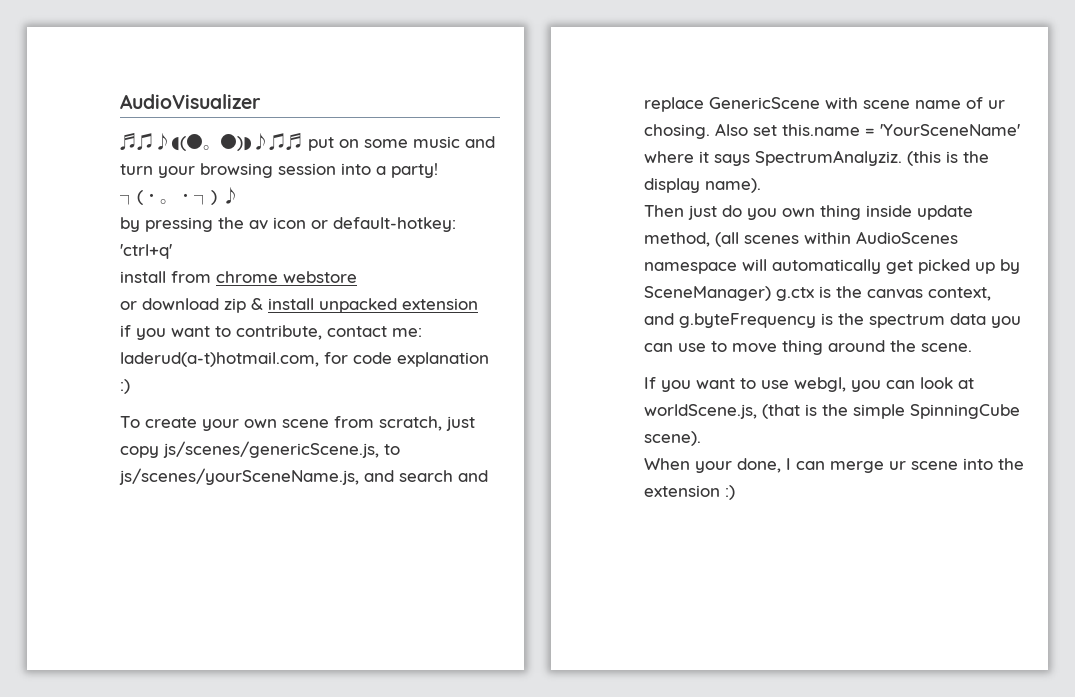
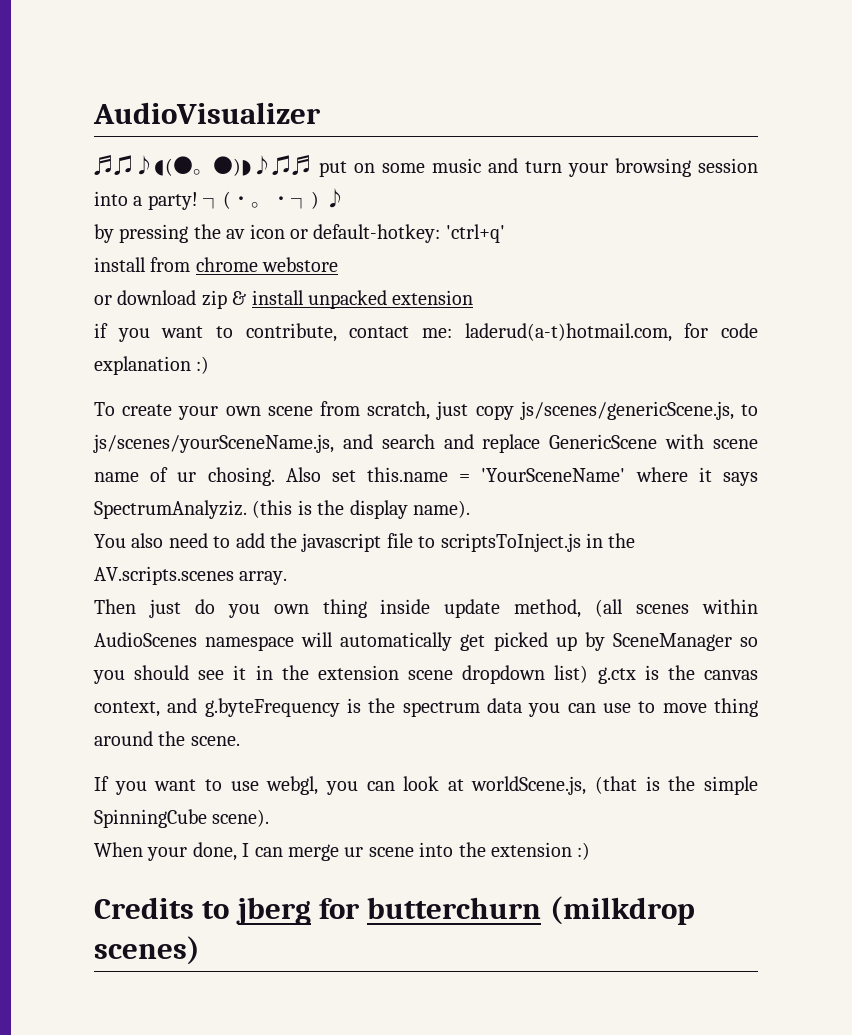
(761, 185) none -> [94,533,636,552] [94,566,288,585] // You also need to add the javascript file to scriptsToInject.js in the AV.scripts.scenes array.
[644,286,771,301] SceneManager) -> [612,633,758,651] [93,665,589,684] SceneManager so you should see it in the extension scene dropdown list)
(735, 492) none -> [94,896,695,925] [94,936,200,965] // Credits to jberg for butterchurn (milkdrop scenes)

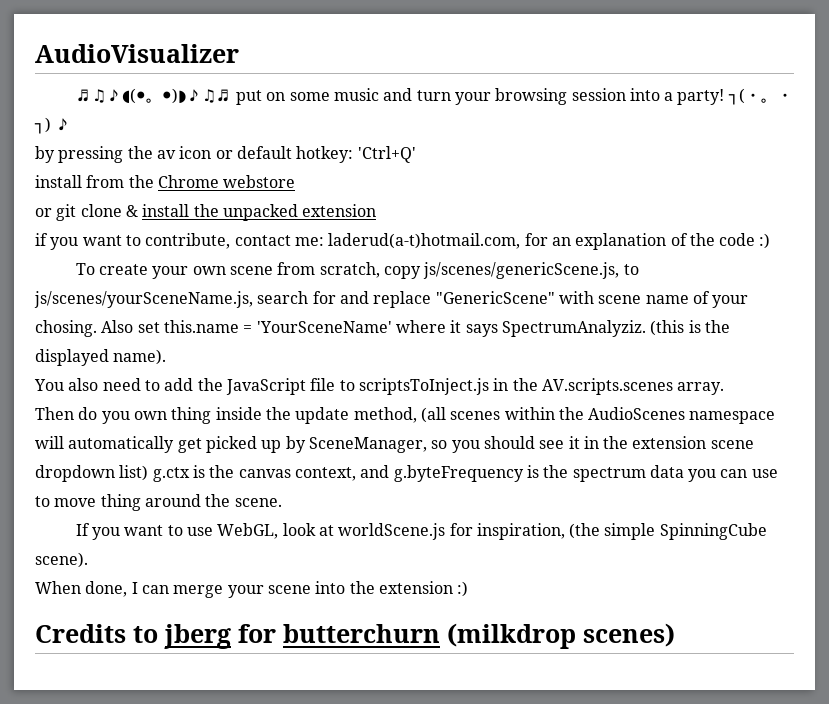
[313,224,505,243] default-hotkey: 'ctrl+q' -> [236,146,416,163] default hotkey: 'Ctrl+Q'
[195,257,258,272] chrome -> [128,175,219,188] the Chrome
[117,290,227,309] download zip -> [56,204,122,221] git clone
(304, 297) none -> [193,204,219,217] the
[721,323,758,338] [94,356,191,375] code explanation -> [551,233,756,250] an explanation of the code
[436,401,469,420] just -> (380, 270) none
[342,434,435,449] and search -> [257,291,336,304] search for
[549,434,658,449] GenericScene -> [435,291,555,304] "GenericScene"
[177,472,197,482] ur -> [712,295,749,308] your
[349,500,408,519] display -> [35,349,109,366] displayed
[301,533,382,552] javascript -> [225,378,306,395] JavaScript
[148,599,181,618] just -> (74, 413) none
(431, 606) none -> [265,407,291,420] the
(758, 606) none -> [558,407,584,420] the
[612,633,732,651] SceneManager -> [308,437,427,453] SceneManager,
[266,776,696,795] webgl, you can look at worldScene.js, (that is the -> [217,523,601,540] WebGL, look at worldScene.js for inspiration, (the
[147,847,188,861] your -> (81, 587) none
[344,847,364,857] ur -> [227,585,264,598] your

